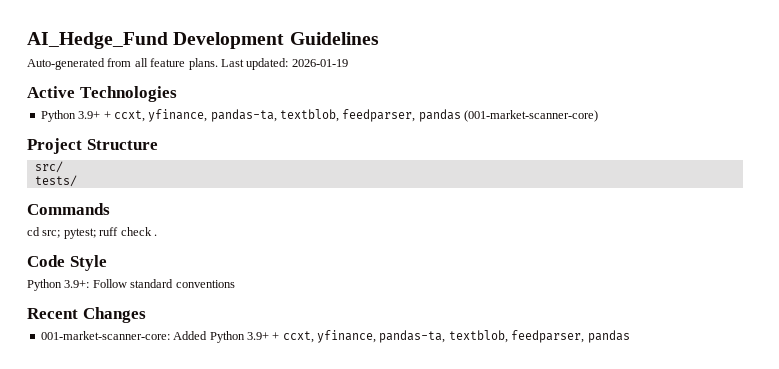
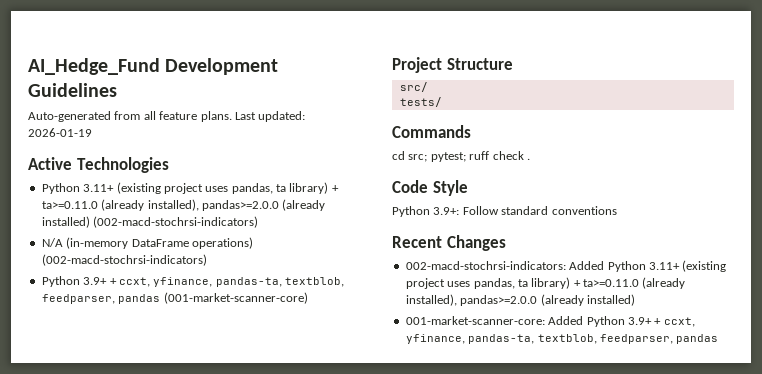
(177, 94) none -> [41,182,339,194] [41,199,326,211] [41,216,259,228] [41,237,253,249] [41,254,207,266] // Python 3.11+ (existing project uses pandas, ta library) + ta>=0.11.0 (already installed), pandas>=2.0.0 (already installed) (002-macd-stochrsi-indicators) // N/A (in-memory DataFrame operations) (002-macd-stochrsi-indicators)
(146, 315) none -> [405,260,727,272] [405,277,686,289] [405,294,635,306] // 002-macd-stochrsi-indicators: Added Python 3.11+ (existing project uses pandas, ta library) + ta>=0.11.0 (already installed), pandas>=2.0.0 (already installed)

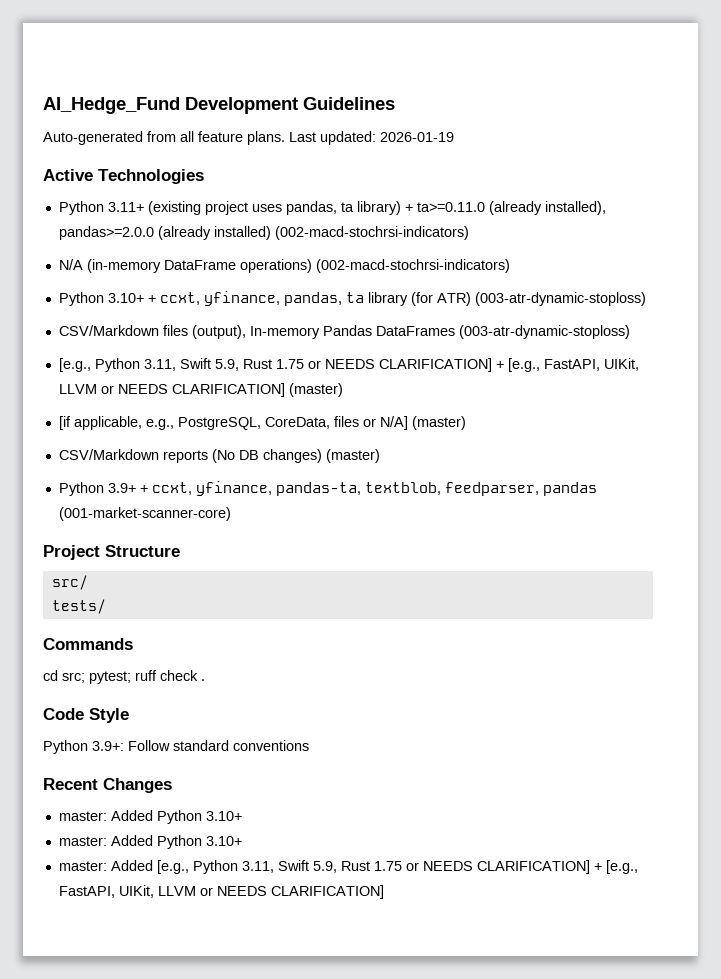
(207, 260) none -> [58,291,646,306] [58,325,630,339] [58,358,639,372] [58,383,343,397] [58,416,466,430] [58,449,380,463] // Python 3.10+ + ccxt, yfinance, pandas, ta library (for ATR) (003-atr-dynamic-stoploss) // CSV/Markdown files (output), In-memory Pandas DataFrames (003-atr-dynamic-stoploss) // [e.g., Python 3.11, Swift 5.9, Rust 1.75 or NEEDS CLARIFICATION] + [e.g., FastAPI, UIKit, LLVM or NEEDS CLARIFICATION] (master) // [if applicable, e.g., PostgreSQL, CoreData, files or N/A] (master) // CSV/Markdown reports (No DB changes) (master)
[405,260,727,272] [405,277,686,289] [405,294,635,306] [405,316,695,327] [405,334,719,344] 002-macd-stochrsi-indicators: Added Python 3.11+ (existing project uses pandas, ta library) + ta>=0.11.0 (already installed), pandas>=2.0.0 (already installed) // 001-market-scanner-core: Added Python 3.9+ + ccxt, yfinance, pandas-ta, textblob, feedparser, pandas -> [58,810,242,824] [58,835,242,849] [58,860,638,874] [58,885,384,899] master: Added Python 3.10+ // master: Added Python 3.10+ // master: Added [e.g., Python 3.11, Swift 5.9, Rust 1.75 or NEEDS CLARIFICATION] + [e.g., FastAPI, UIKit, LLVM or NEEDS CLARIFICATION]

